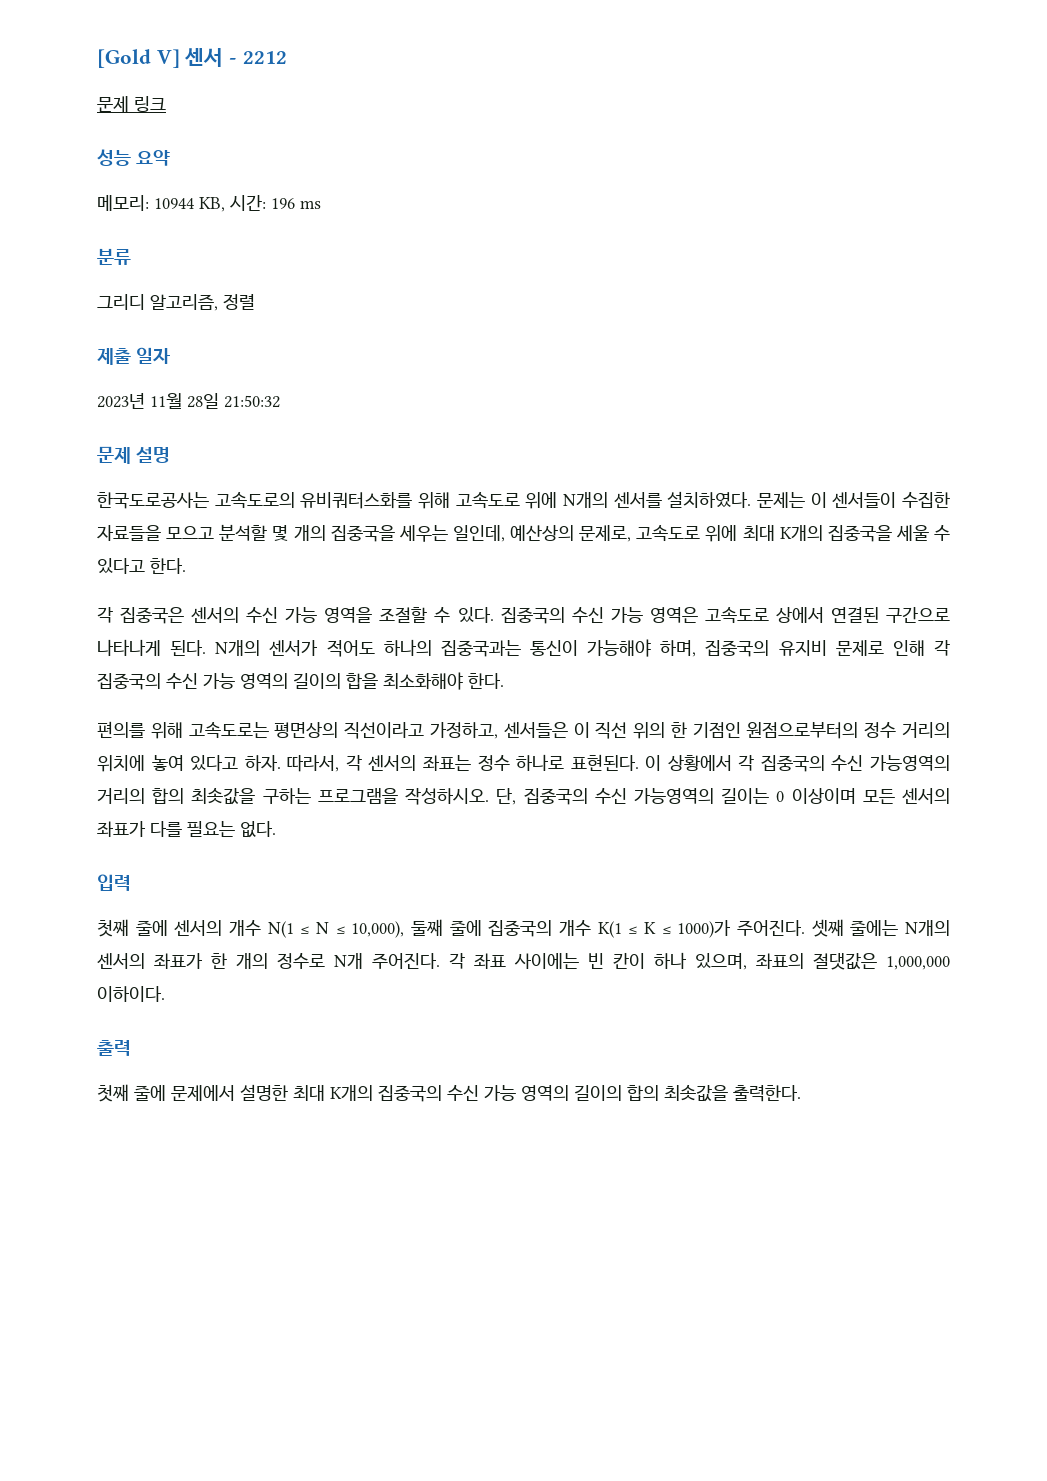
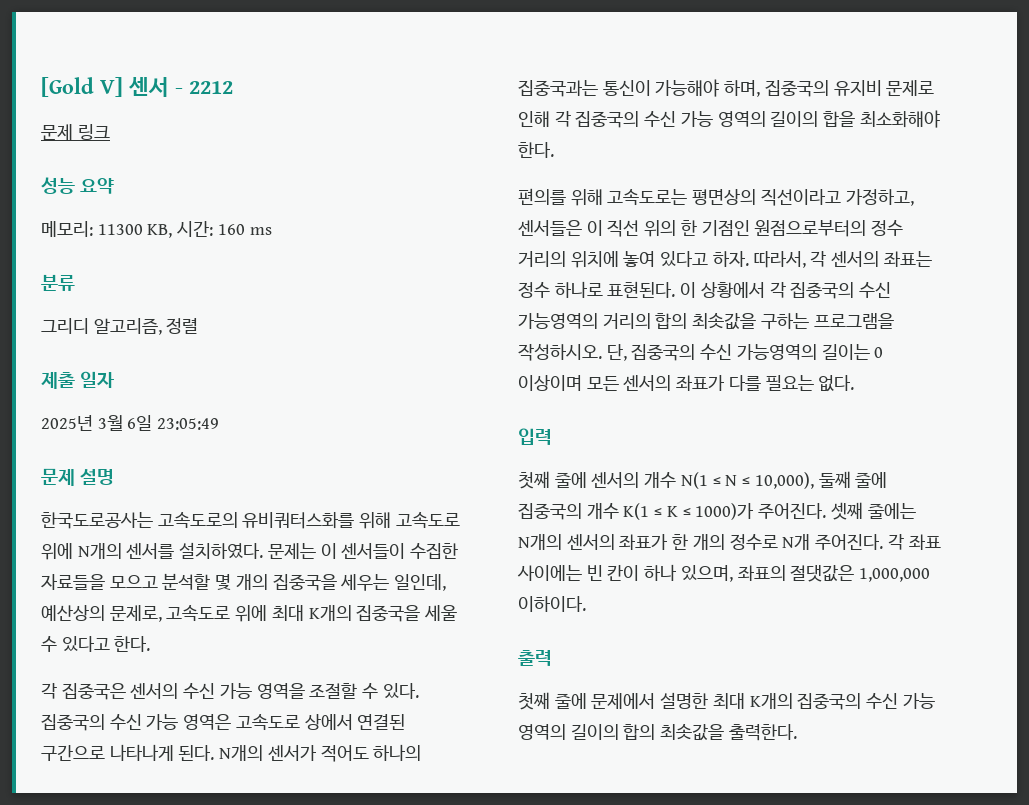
[154,198,194,209] 10944 -> [97,224,143,235] 11300
[271,198,295,209] 196 -> [217,224,245,235] 160
[97,393,280,409] 2023년 11월 28일 21:50:32 -> [41,415,220,431] 2025년 3월 6일 23:05:49

